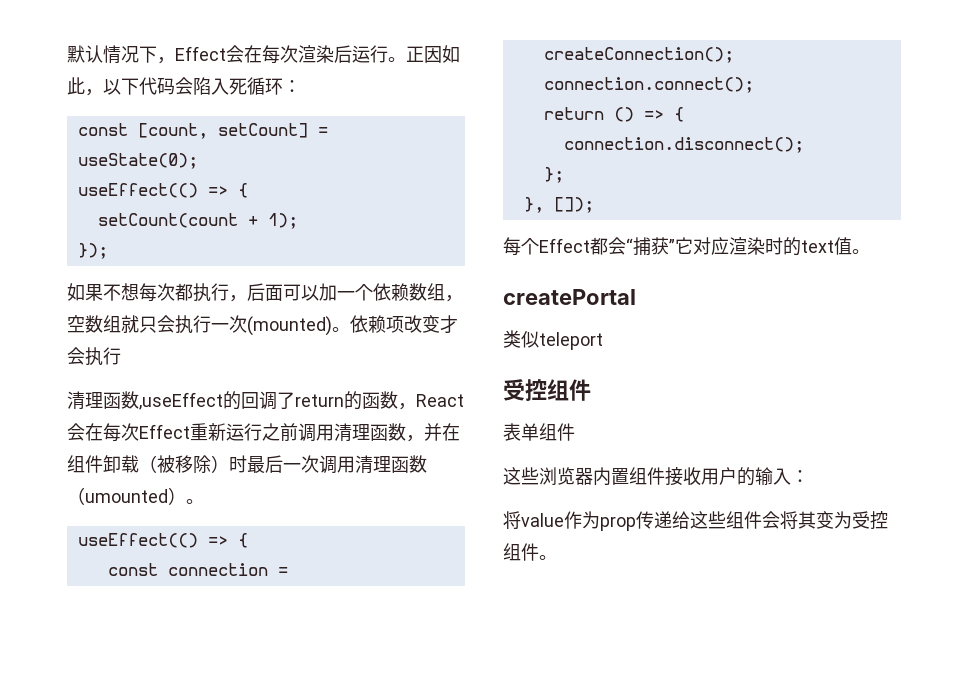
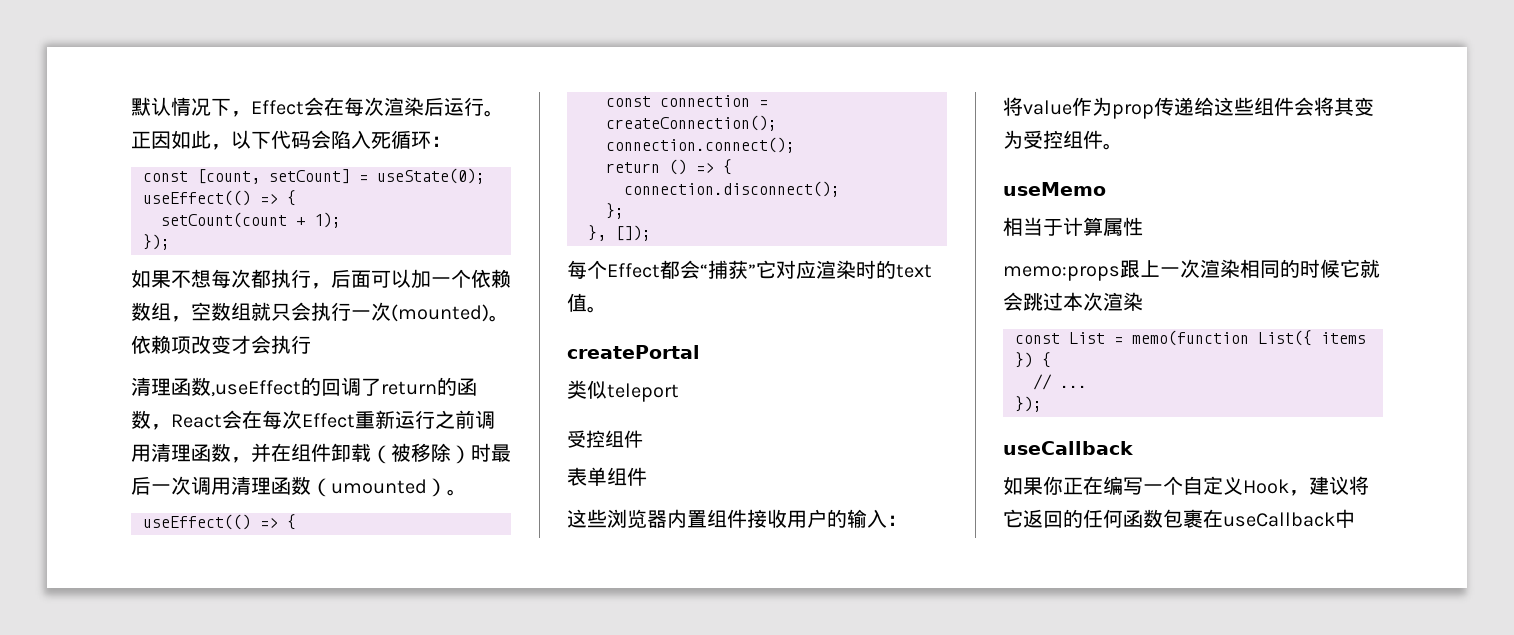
(557, 557) none -> [1003,182,1106,196] [1003,217,1143,236] [1003,259,1380,281] [1003,292,1143,311] [1015,330,1366,346] [1015,352,1051,368] [1033,374,1087,390] [1015,396,1042,412] [1003,441,1133,455] [1003,476,1369,496] [1003,509,1355,528] // useMemo // 相当于计算属性 // memo:props跟上一次渲染相同的时候它就会跳过本次渲染 // const List = memo(function List({ items }) { // // ... // }); // useCallback // 如果你正在编写一个自定义Hook，建议将它返回的任何函数包裹在useCallback中

